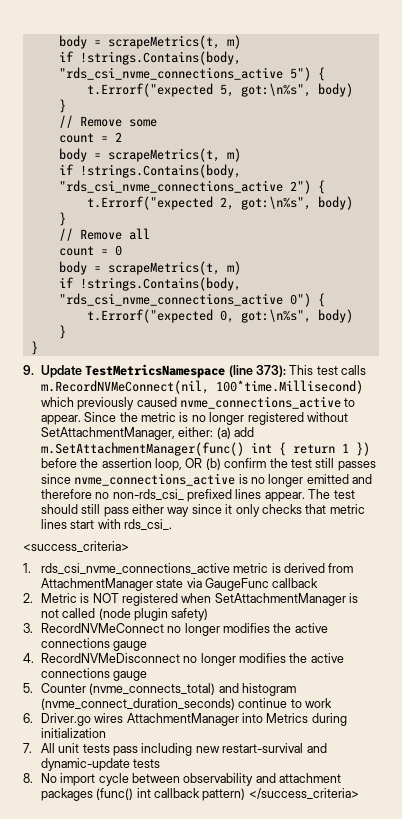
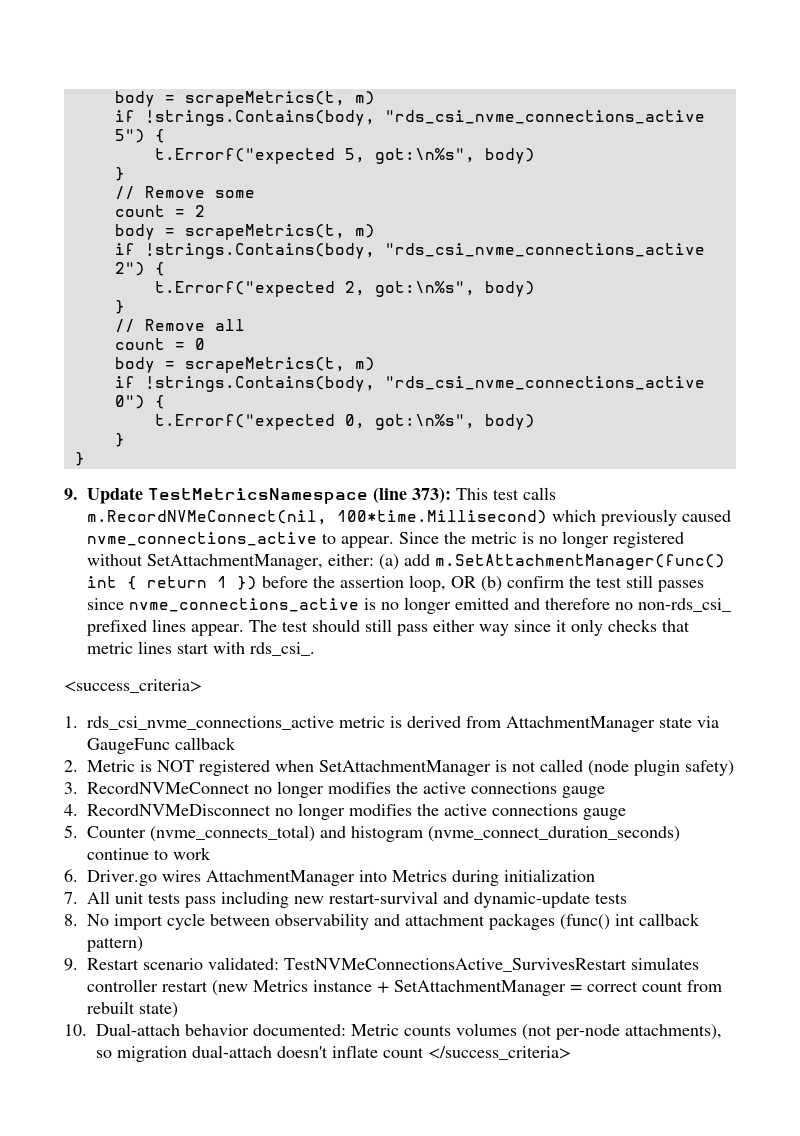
(246, 794) none -> [64,957,700,972] [87,979,723,996] [87,1001,179,1018] [64,1023,722,1040] [96,1045,424,1062] // 9. Restart scenario validated: TestNVMeConnectionsActive_SurvivesRestart simulates controller restart (new Metrics instance + SetAttachmentManager = correct count from rebuilt state) // 10. Dual-attach behavior documented: Metric counts volumes (not per-node attachments), so migration dual-attach doesn't inflate count

